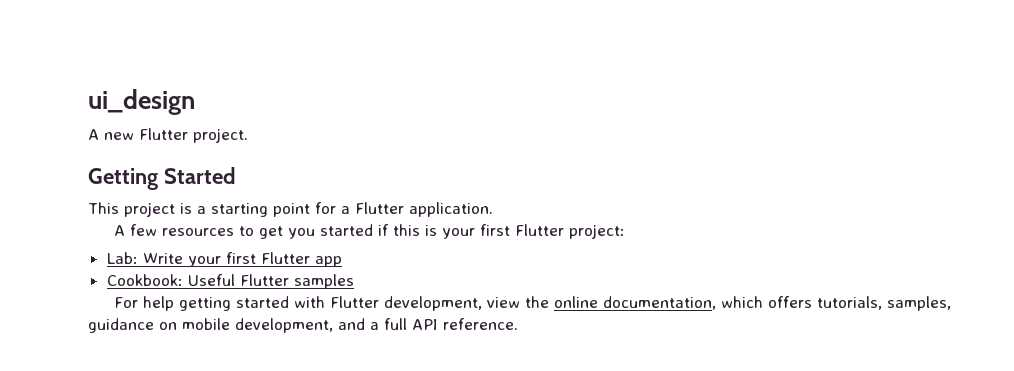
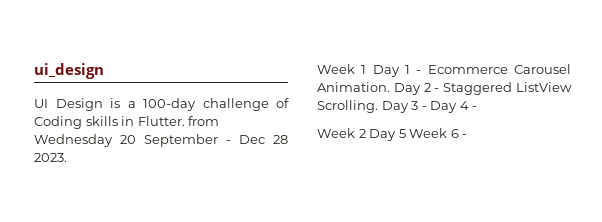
[88,128,248,143] [88,167,236,190] [88,202,493,217] [114,224,626,239] [106,252,342,267] [106,274,354,289] [114,296,952,311] [88,318,518,333] A new Flutter project. // Getting Started // This project is a starting point for a Flutter application. // A few resources to get you started if this is your first Flutter project: // Lab: Write your first Flutter app // Cookbook: Useful Flutter samples // For help getting started with Flutter development, view the online documentation, which offers tutorials, samples, guidance on mobile development, and a full API reference. -> [34,98,289,111] [34,116,220,129] [34,134,288,147] [34,153,67,162] [317,64,571,77] [317,82,572,95] [317,100,478,113] [317,128,468,141] UI Design is a 100-day challenge of Coding skills in Flutter. from Wednesday 20 September - Dec 28 2023. // Week 1 Day 1 - Ecommerce Carousel Animation. Day 2 - Staggered ListView Scrolling. Day 3 - Day 4 - // Week 2 Day 5 Week 6 -

